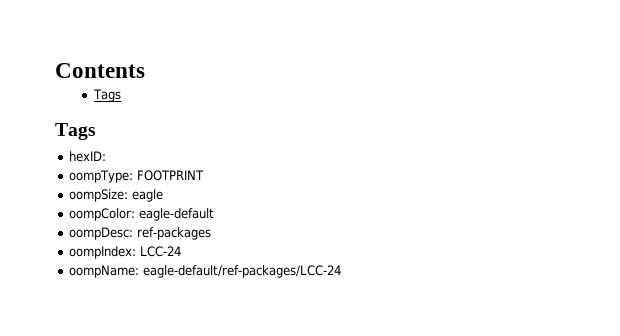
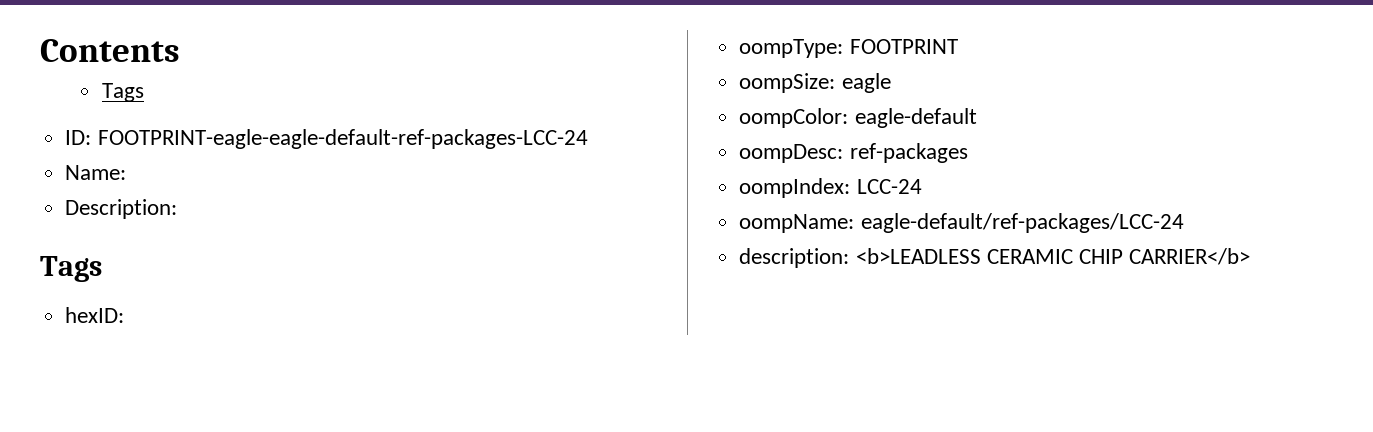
(122, 95) none -> [65,129,588,149] [65,165,127,180] [65,199,178,219] // ID: FOOTPRINT-eagle-eagle-default-ref-packages-LCC-24 // Name: // Description:
(342, 271) none -> [739,248,1251,268] // description: <b>LEADLESS CERAMIC CHIP CARRIER</b>

